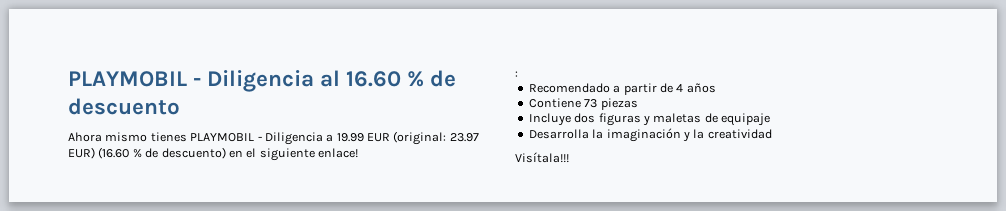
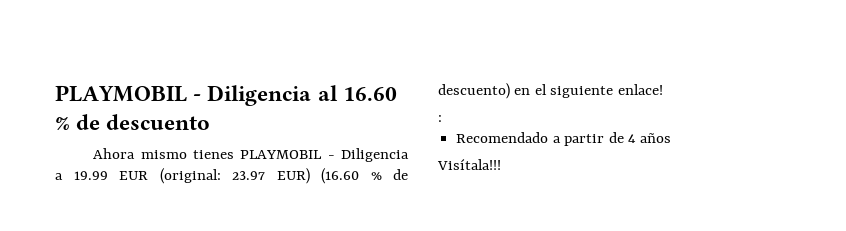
[528,98,638,110] [528,113,770,126] [528,128,772,142] // Contiene 73 piezas // Incluye dos figuras y maletas de equipaje // Desarrolla la imaginación y la creatividad -> (672, 138) none

